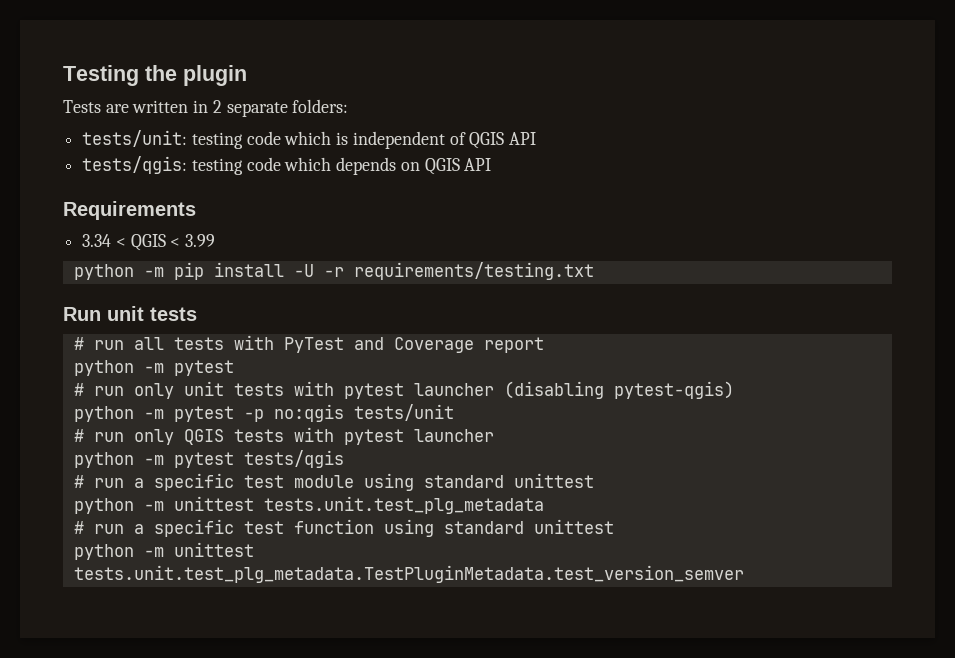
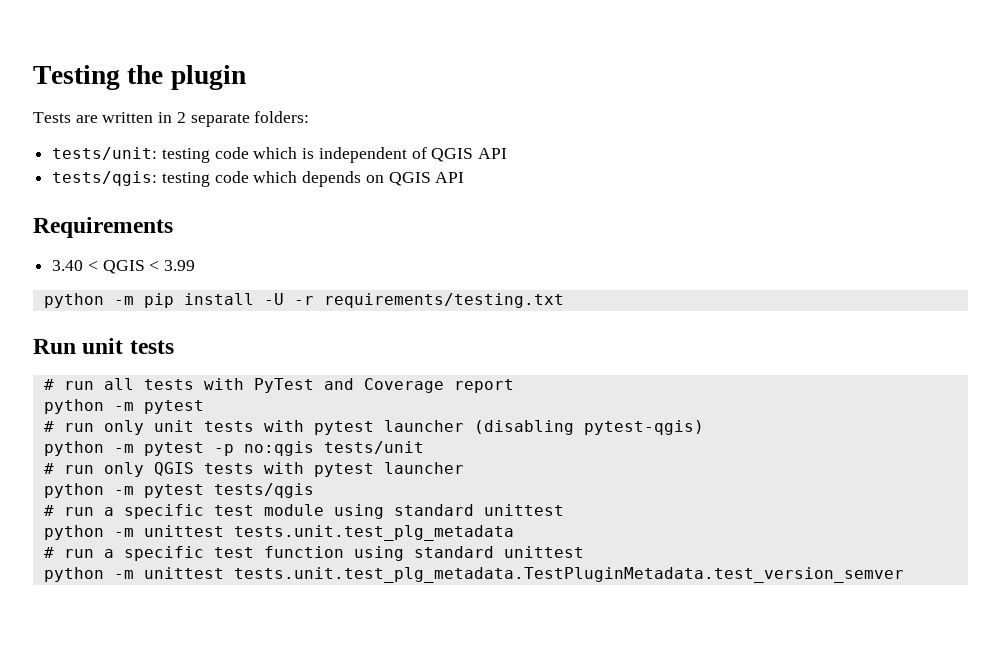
[82,234,112,247] 3.34 -> [52,260,84,271] 3.40

